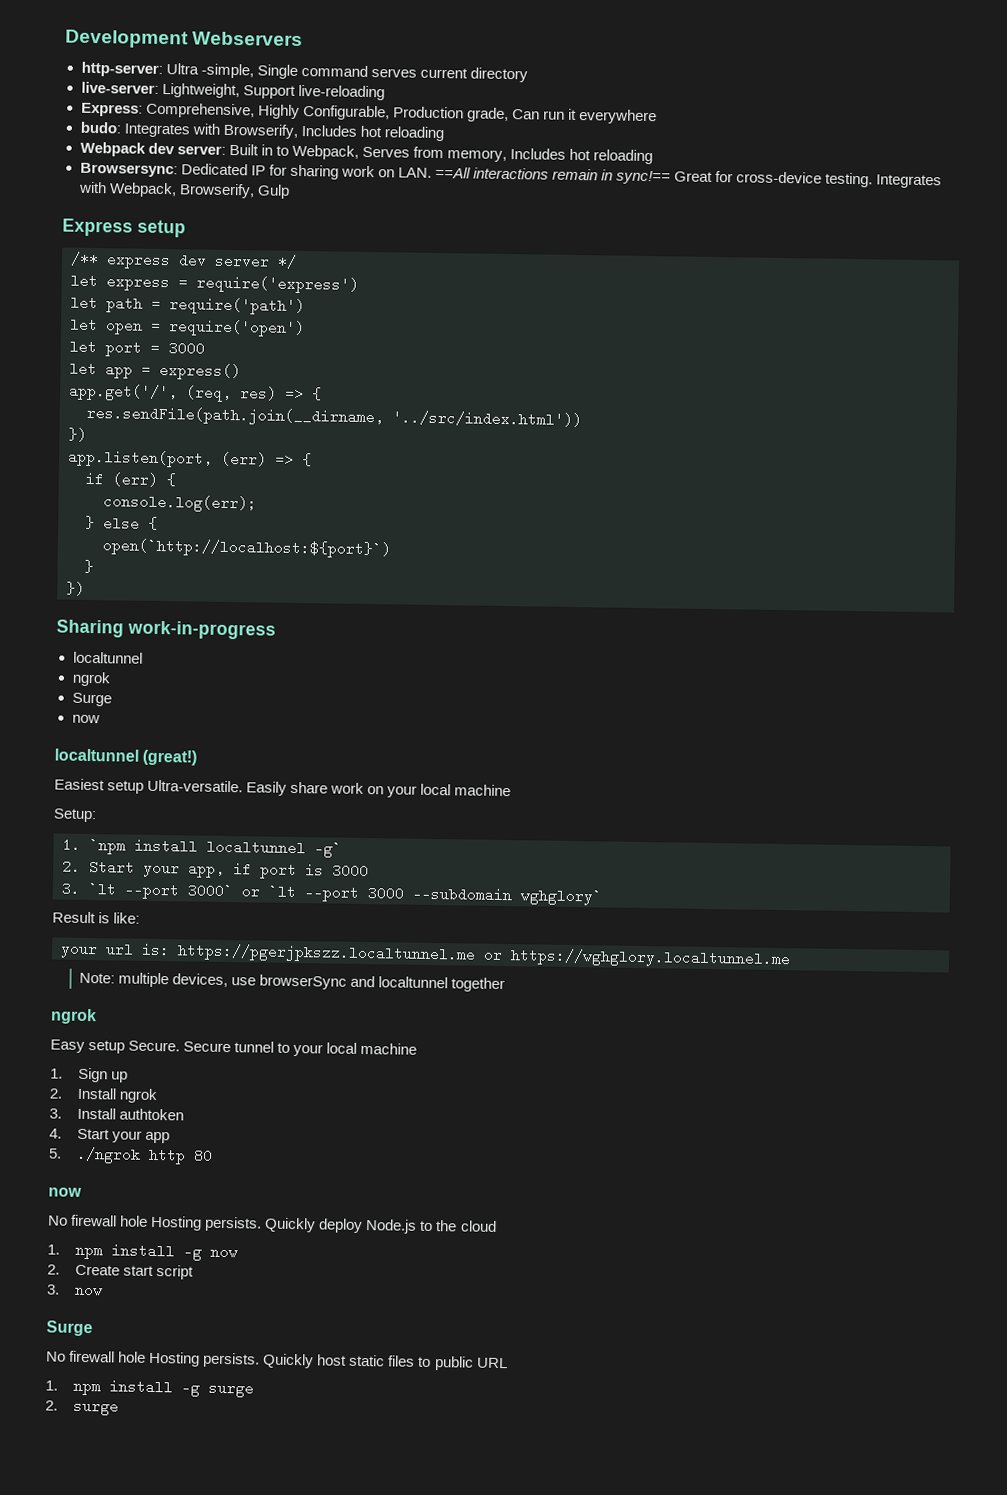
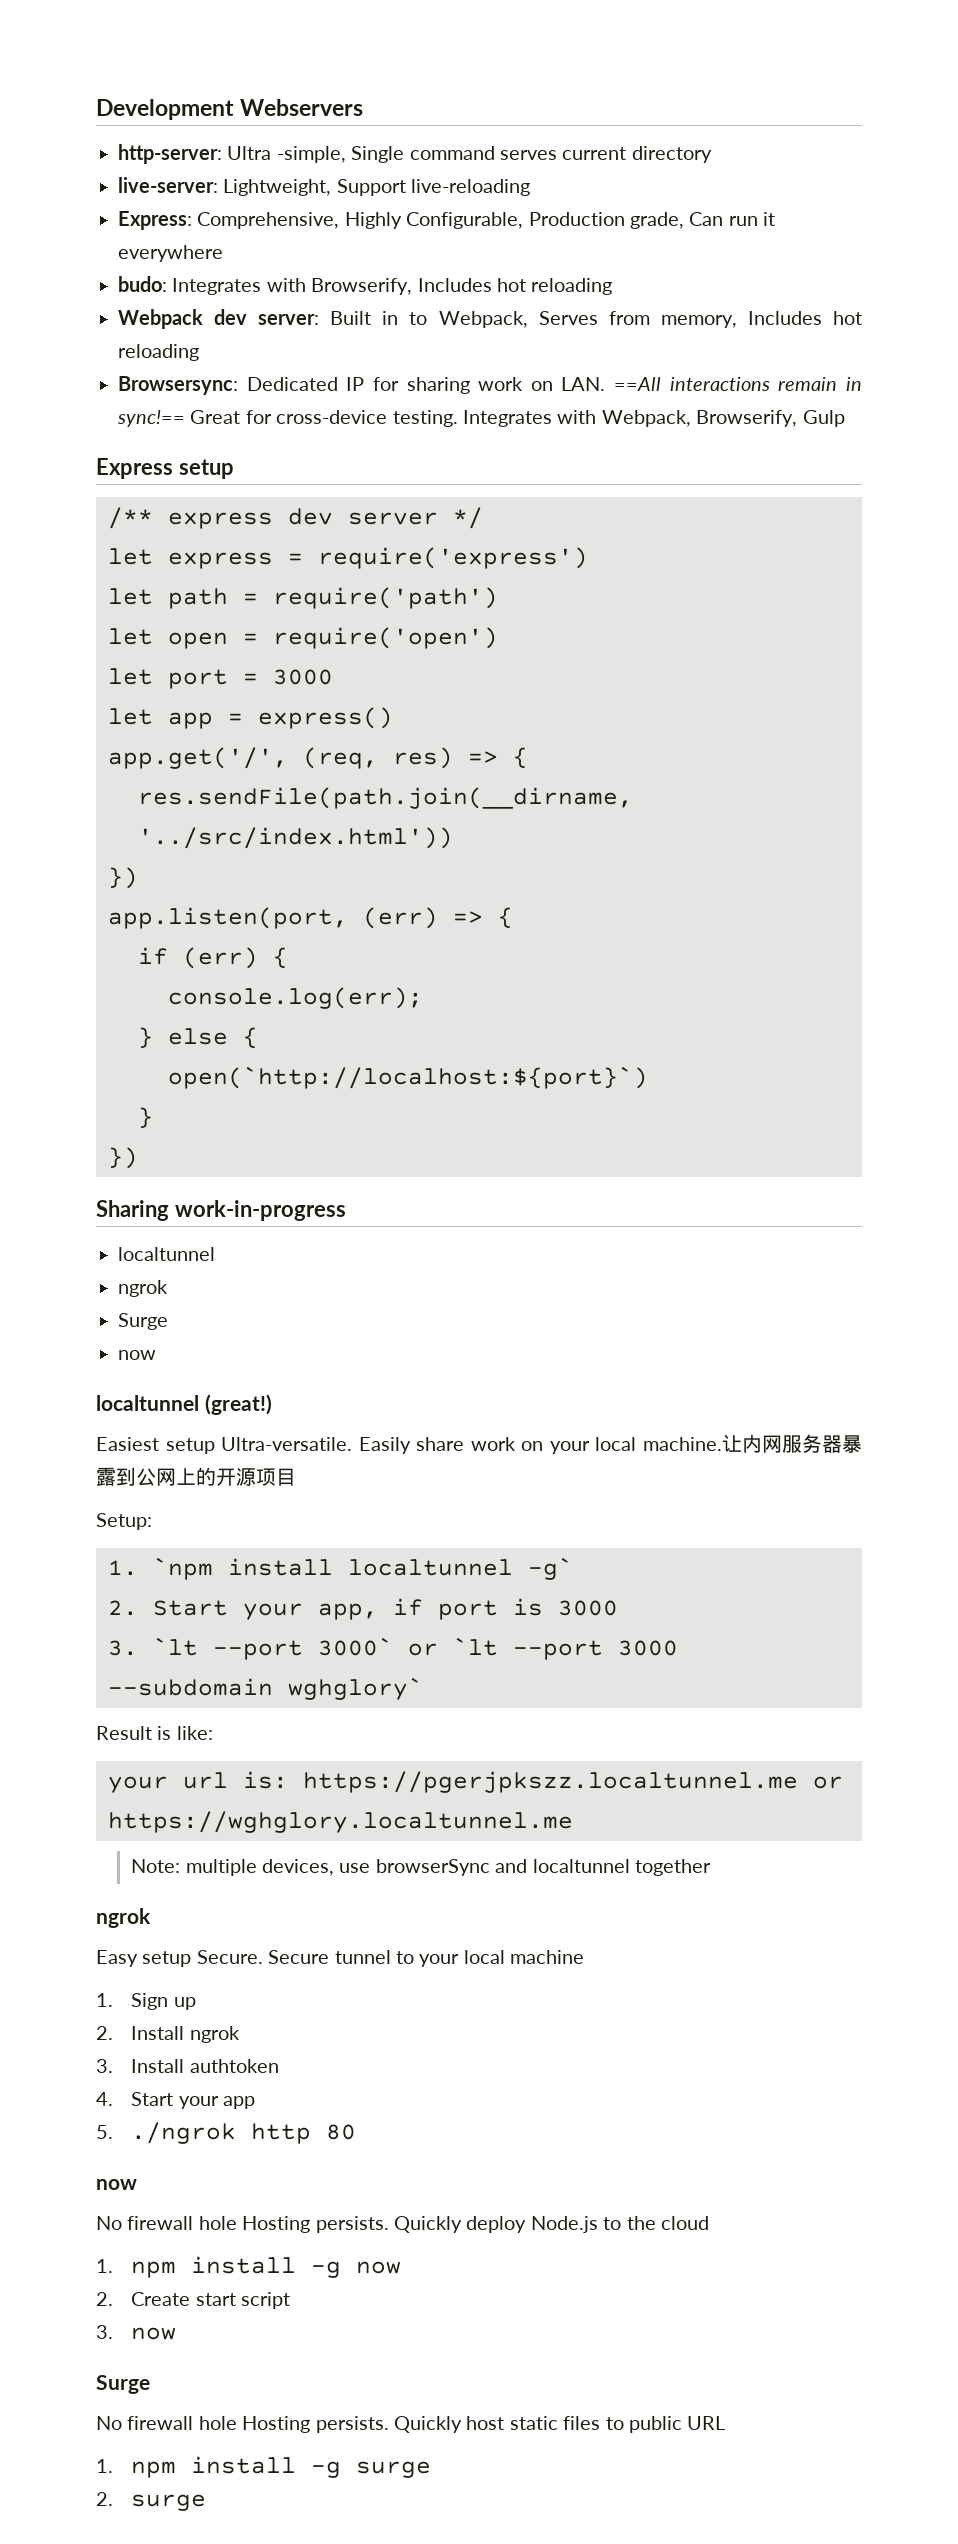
[454,784,512,797] machine -> [642,1434,862,1453] [96,1467,296,1486] machine.让内网服务器暴露到公网上的开源项目

